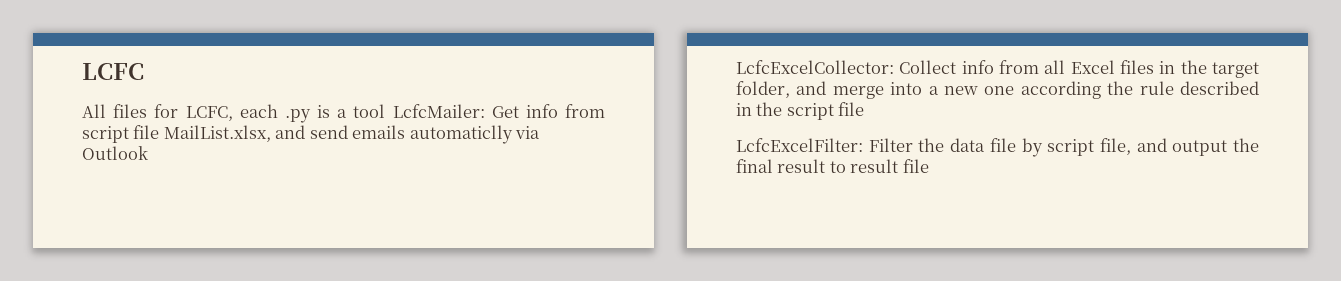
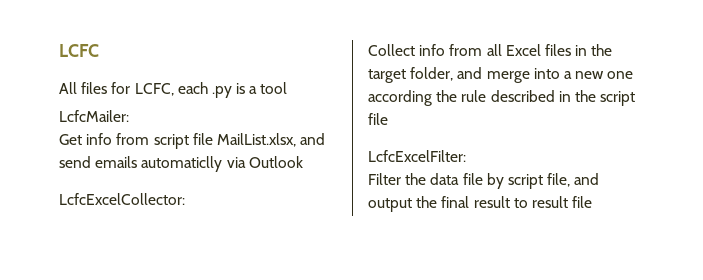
(386, 111) none -> (288, 88) //
(485, 111) none -> (129, 116) //
(894, 67) none -> (185, 199) //
(863, 145) none -> (466, 156) //

